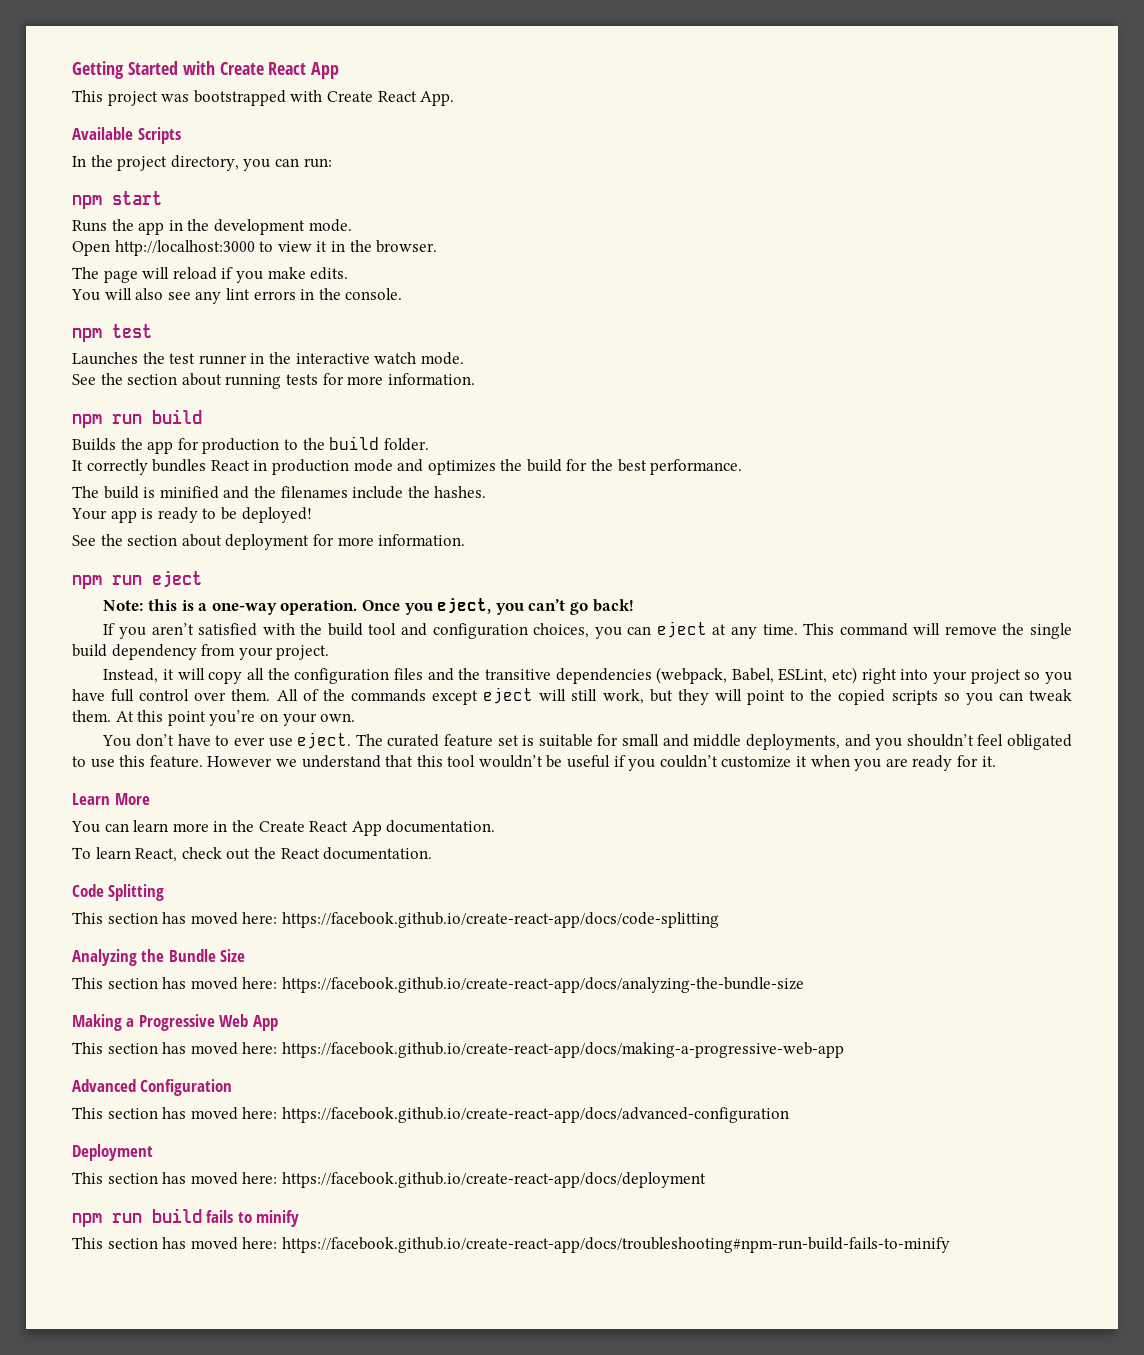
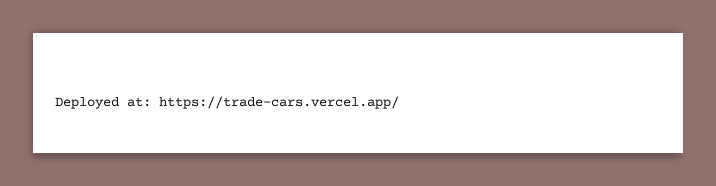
[72,61,340,79] [72,90,455,106] [72,127,181,144] [72,155,332,171] [72,191,162,209] [72,219,352,235] [72,240,438,256] [72,267,349,283] [71,288,403,304] [72,324,152,342] [72,352,464,365] [72,373,475,389] [72,409,202,428] [72,436,429,454] [72,459,743,475] [72,486,487,499] [71,507,312,523] [72,534,466,550] [72,570,202,589] [103,598,634,615] [103,621,1072,639] [72,644,330,660] [103,667,1073,684] [72,687,1072,705] [72,710,356,726] [102,732,1073,750] [72,755,996,771] [72,793,150,805] [71,820,496,836] [72,847,433,862] [72,884,165,901] [72,912,719,928] [72,949,246,966] [72,977,804,993] [72,1014,278,1031] [72,1042,844,1058] [72,1079,233,1096] [72,1107,789,1123] [72,1144,153,1161] [72,1172,706,1188] [72,1208,300,1227] [72,1237,950,1253] Getting Started with Create React App // This project was bootstrapped with Create React App. // Available Scripts // In the project directory, you can run: // npm start // Runs the app in the development mode. // Open http://localhost:3000 to view it in the browser. // The page will reload if you make edits. // You will also see any lint errors in the console. // npm test // Launches the test runner in the interactive watch mode. // See the section about running tests for more information. // npm run build // Builds the app for production to the build folder. // It correctly bundles React in production mode and optimizes the build for the best performance. // The build is minified and the filenames include the hashes. // Your app is ready to be deployed! // See the section about deployment for more information. // npm run eject // Note: this is a one-way operation. Once you eject, you can’t go back! // If you aren’t satisfied with the build tool and configuration choices, you can eject at any time. This command will remove the single build dependency from your project. // Instead, it will copy all the configuration files and the transitive dependencies (webpack, Babel, ESLint, etc) right into your project so you have full control over them. All of the commands except eject will still work, but they will point to the copied scripts so you can tweak them. At this point you’re on your own. // You don’t have to ever use eject. The curated feature set is suitable for small and middle deployments, and you shouldn’t feel obligated to use this feature. However we understand that this tool wouldn’t be useful if you couldn’t customize it when you are ready for it. // Learn More // You can learn more in the Create React App documentation. // To learn React, check out the React documentation. // Code Splitting // This section has moved here: https://facebook.github.io/create-react-app/docs/code-splitting // Analyzing the Bundle Size // This section has moved here: https://facebook.github.io/create-react-app/docs/analyzing-the-bundle-size // Making a Progressive Web App // This section has moved here: https://facebook.github.io/create-react-app/docs/making-a-progressive-web-app // Advanced Configuration // This section has moved here: https://facebook.github.io/create-react-app/docs/advanced-configuration // Deployment // This section has moved here: https://facebook.github.io/create-react-app/docs/deployment // npm run build fails to minify // This section has moved here: https://facebook.github.io/create-react-app/docs/troubleshooting#npm-run-build-fails-to-minify -> [55,96,399,109] Deployed at: https://trade-cars.vercel.app/

